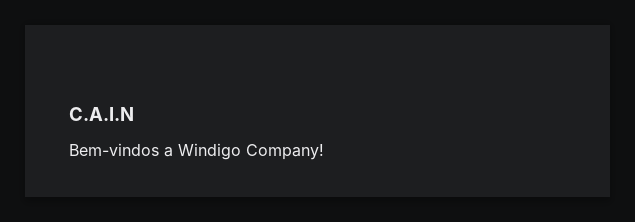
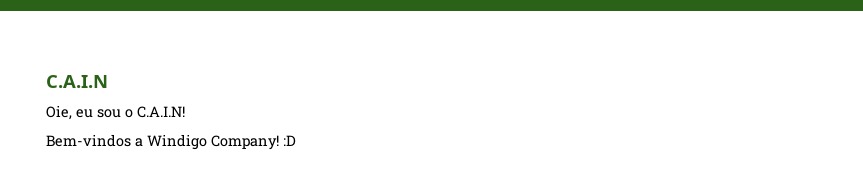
(134, 114) none -> [46,105,185,120] // Oie, eu sou o C.A.I.N!
(324, 152) none -> [283,135,296,146] :D

